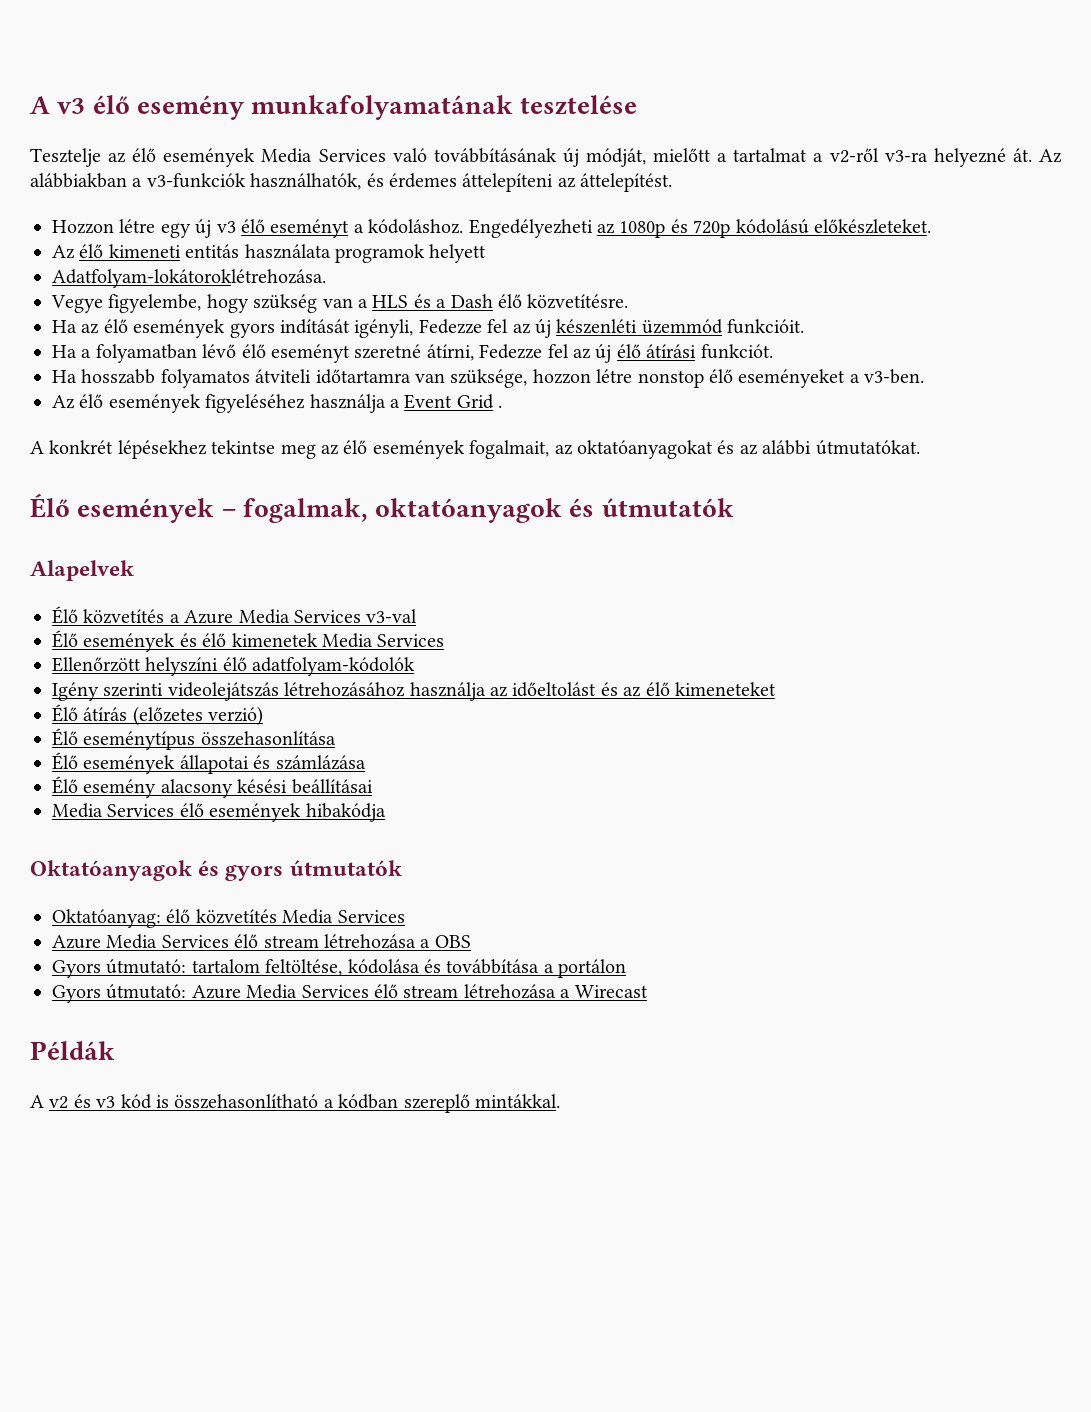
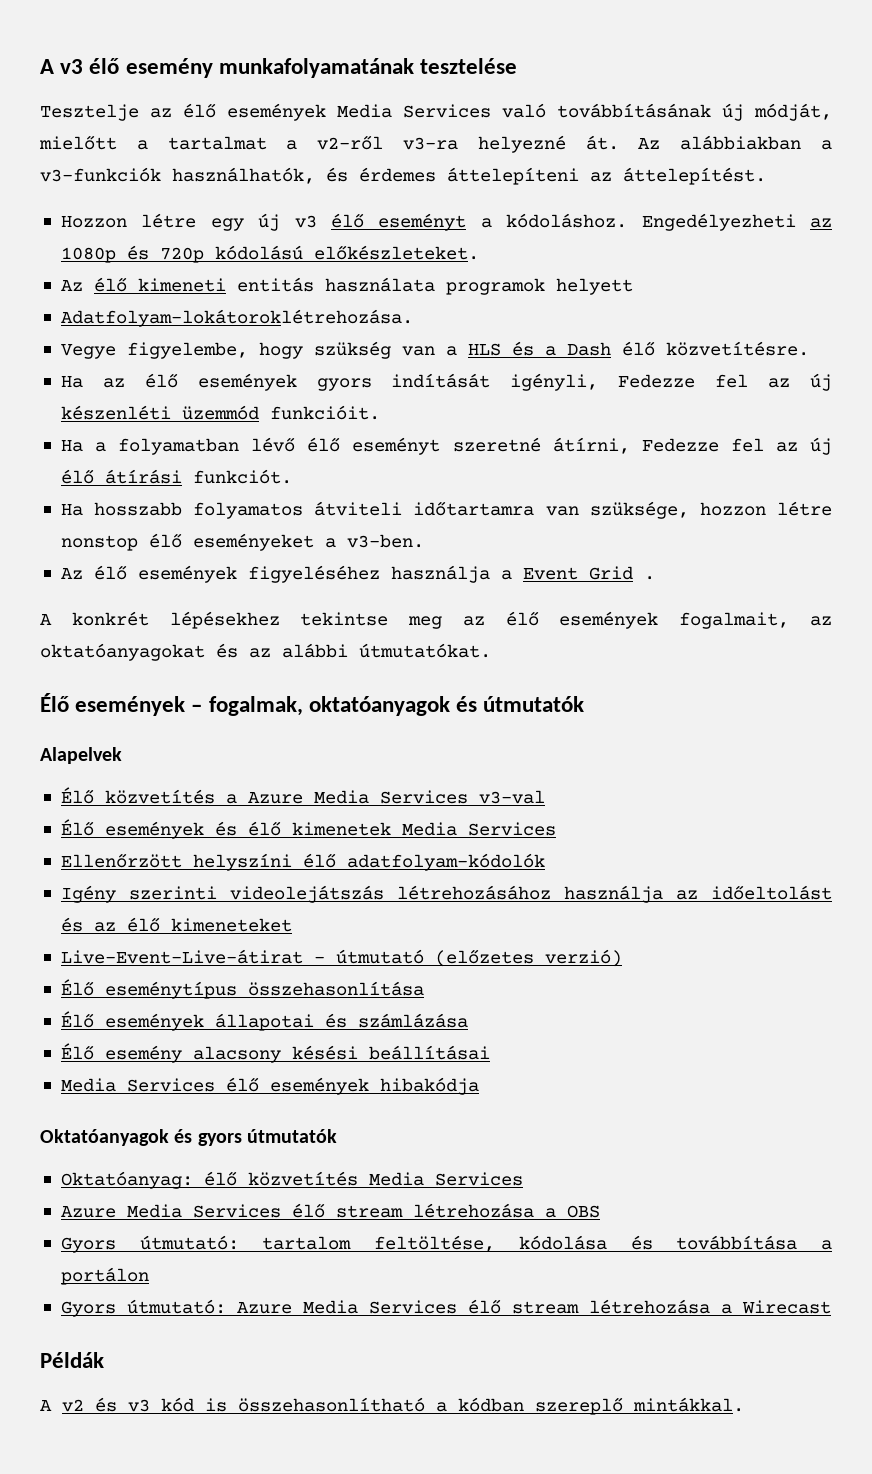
[52,704,128,722] Élő átírás -> [60,949,424,964] Live-Event-Live-átirat – útmutató

